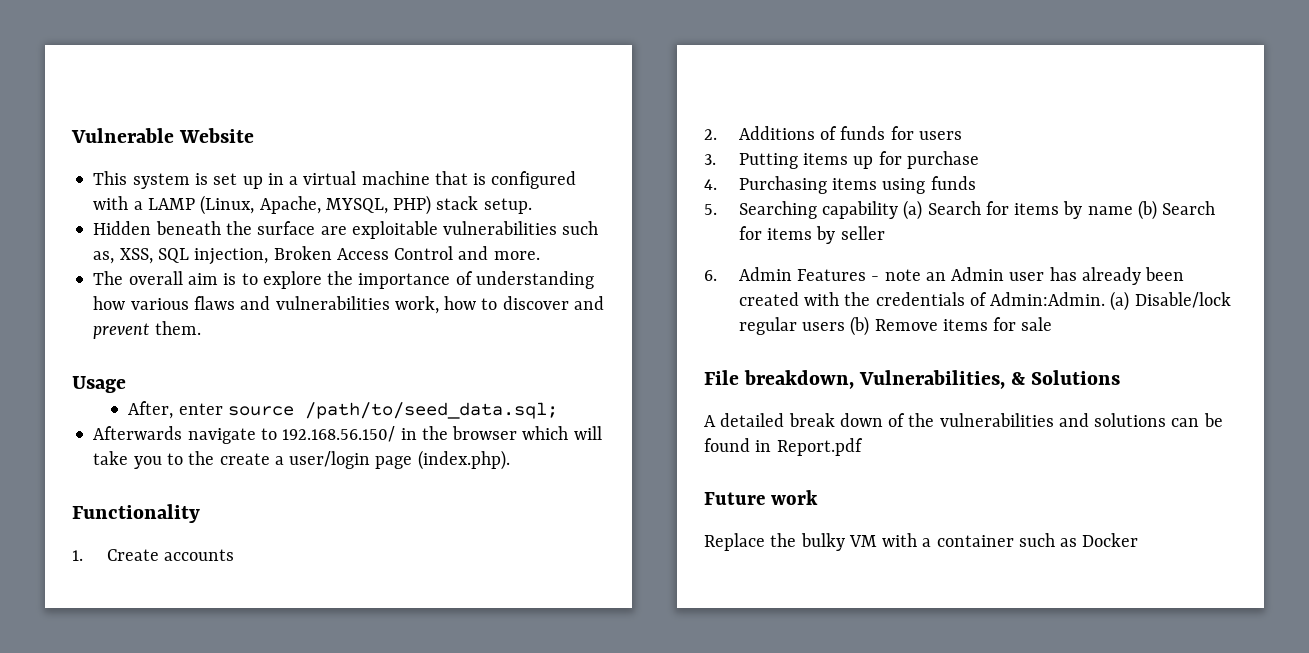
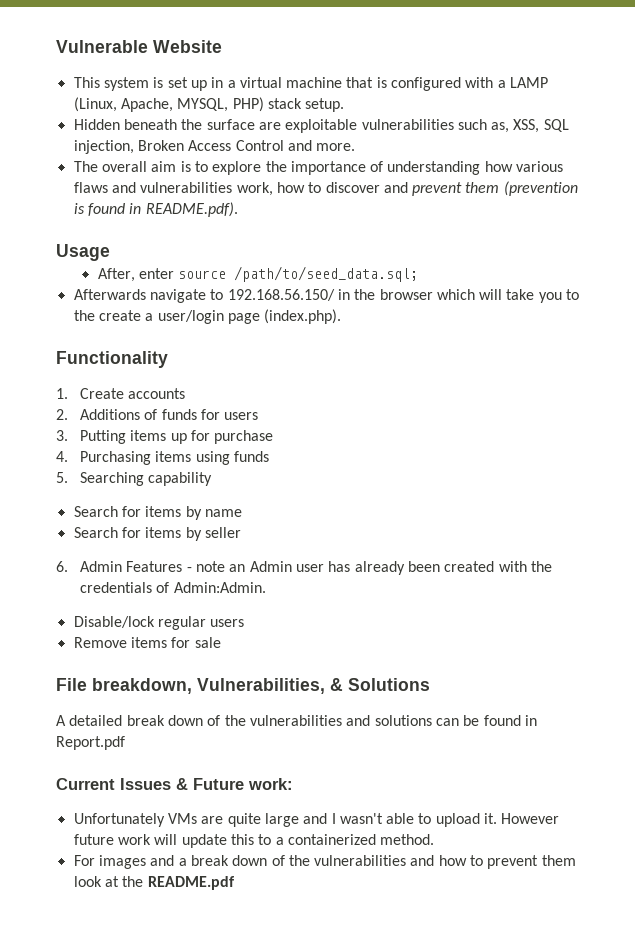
[154,321,201,335] them. -> [465,181,578,196] [73,202,238,217] them (prevention is found in README.pdf).
[903,200,923,220] (a) -> (213, 479) //
[1138,200,1158,220] (b) -> (242, 513) //
[1110,291,1130,311] (a) -> (266, 587) //
[850,316,870,336] (b) -> (245, 623) //
[704,490,818,505] [704,533,1139,551] Future work // Replace the bulky VM with a container such as Docker -> [56,778,293,790] [73,813,560,827] [73,834,435,848] [73,855,576,869] [73,876,235,890] Current Issues & Future work: // Unfortunately VMs are quite large and I wasn't able to upload it. However future work will update this to a containerized method. // For images and a break down of the vulnerabilities and how to prevent them look at the README.pdf

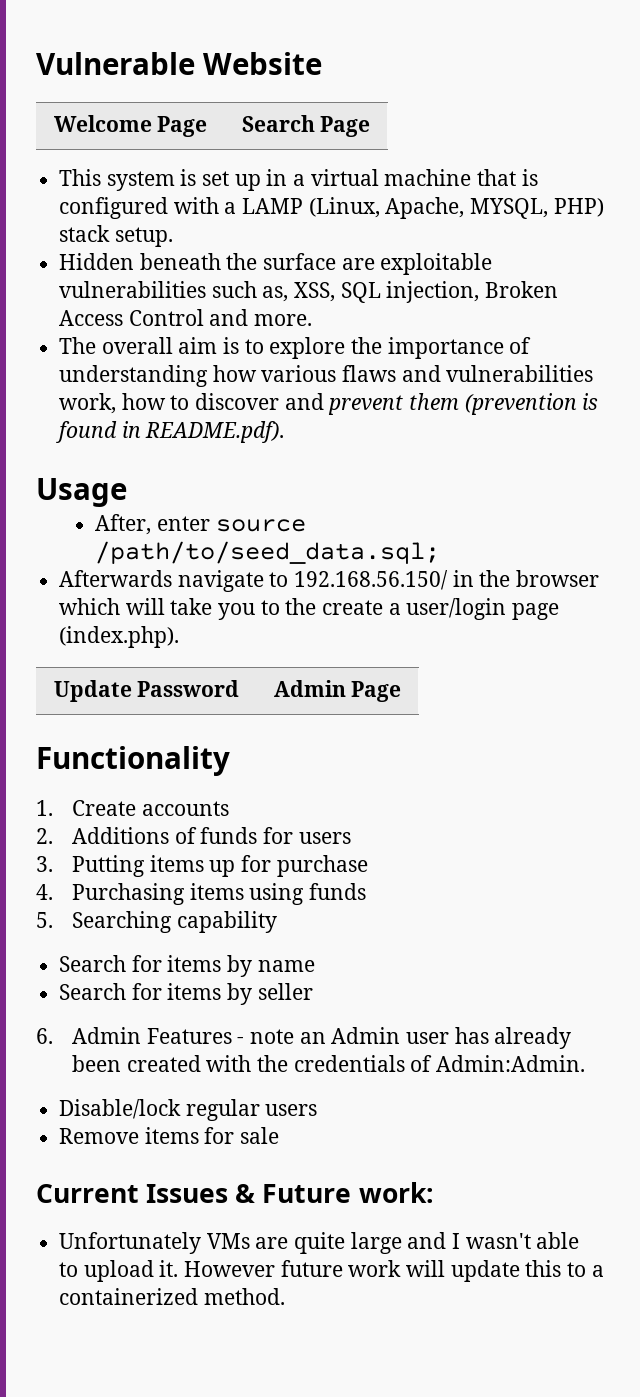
(222, 46) none -> [53,115,208,137] [241,115,371,137] // Welcome Page | Search Page
(342, 316) none -> [53,680,240,702] [273,680,402,702] // Update Password | Admin Page
[56,678,430,694] [56,715,537,726] [56,736,125,750] // File breakdown, Vulnerabilities, & Solutions // A detailed break down of the vulnerabilities and solutions can be found in Report.pdf -> (280, 1135) none
[73,855,576,869] [73,876,235,890] // For images and a break down of the vulnerabilities and how to prevent them look at the README.pdf -> (285, 1296) none

